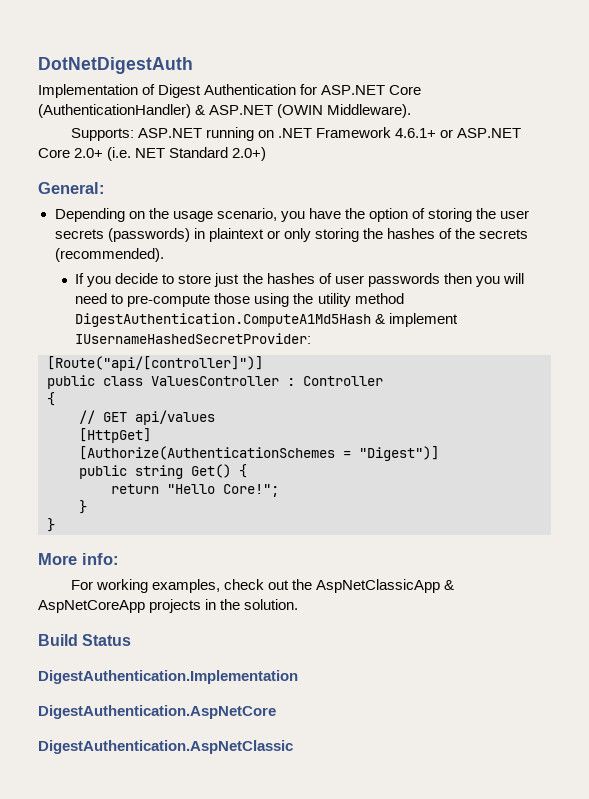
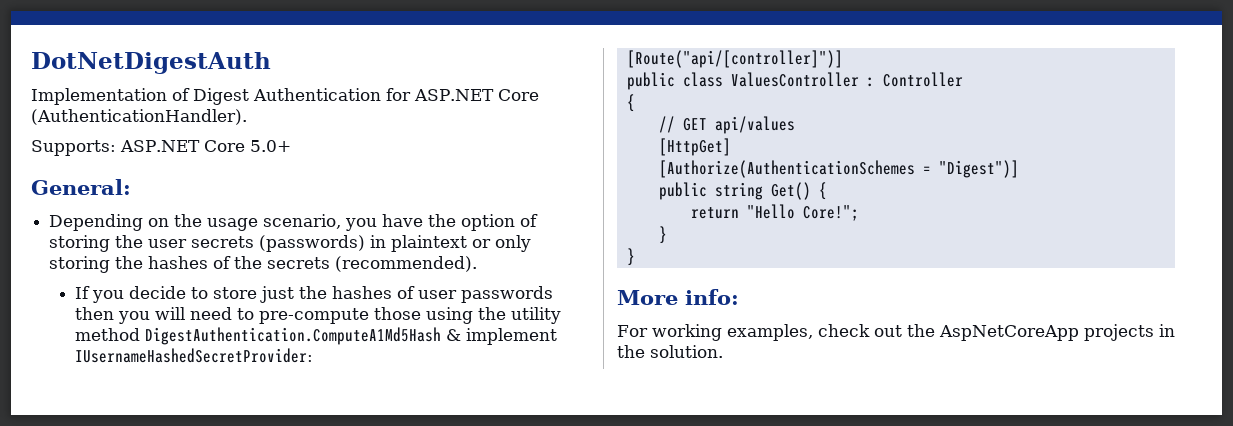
[38,104,412,118] [70,127,522,141] [38,147,267,161] (AuthenticationHandler) & ASP.NET (OWIN Middleware). // Supports: ASP.NET running on .NET Framework 4.6.1+ or ASP.NET Core 2.0+ (i.e. NET Standard 2.0+) -> [31,109,247,125] [31,140,291,156] (AuthenticationHandler). // Supports: ASP.NET Core 5.0+
[315,579,455,593] AspNetClassicApp & -> (935, 330) none
[38,634,132,646] [38,670,298,684] [38,705,276,719] [38,740,293,754] // Build Status // DigestAuthentication.Implementation // DigestAuthentication.AspNetCore // DigestAuthentication.AspNetClassic -> (723, 351) none

